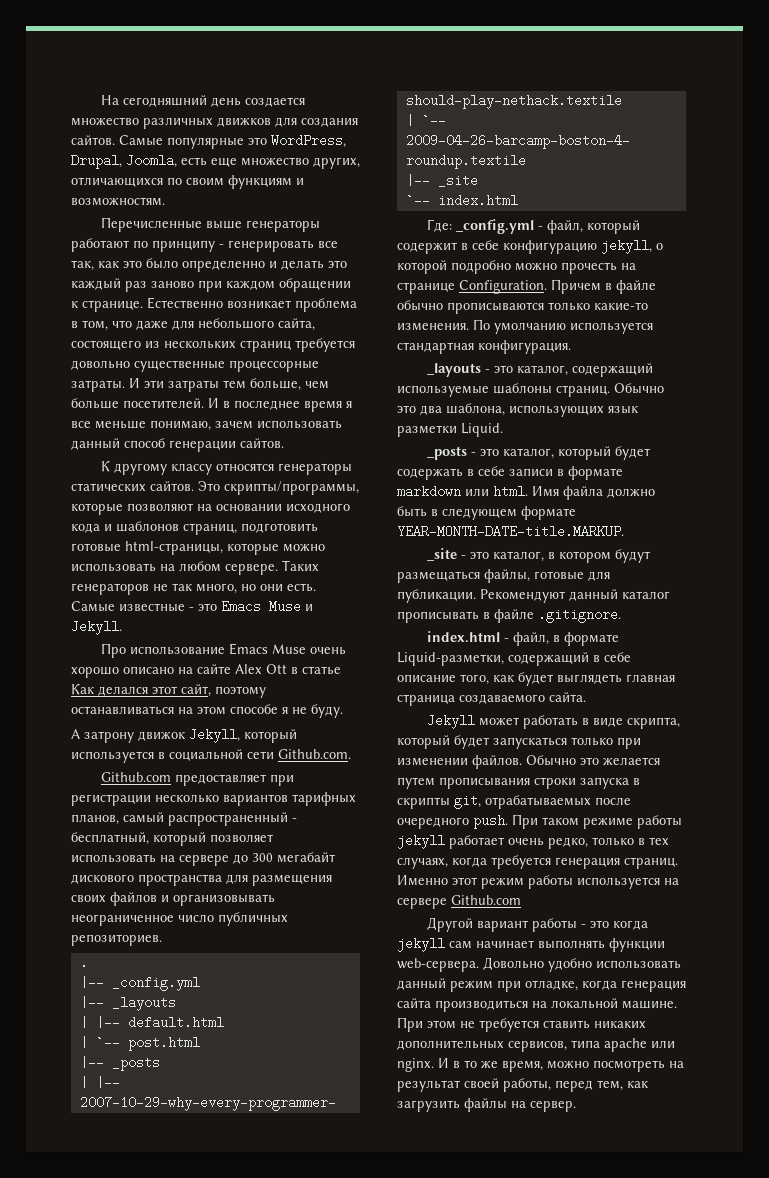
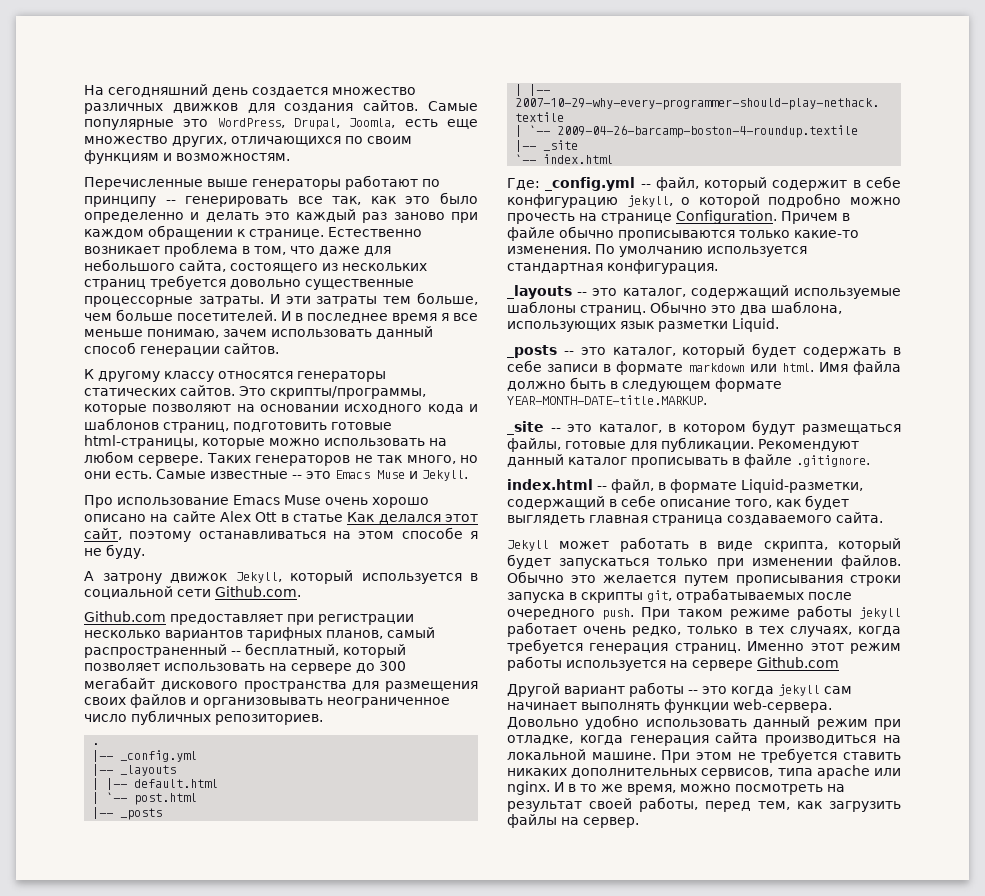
[219,244,224,248] - -> [165,200,176,204] --
[189,607,194,611] - -> [292,475,302,479] --
[292,818,297,822] - -> [231,651,241,655] --
[538,226,544,230] - -> [640,184,651,188] --
[485,369,491,373] - -> [577,292,588,296] --
[471,452,477,456] - -> [563,351,574,355] --
[461,555,467,559] - -> [550,428,561,432] --
[504,638,510,642] - -> [597,486,607,490] --
[581,924,587,928] - -> [688,690,698,694] --

